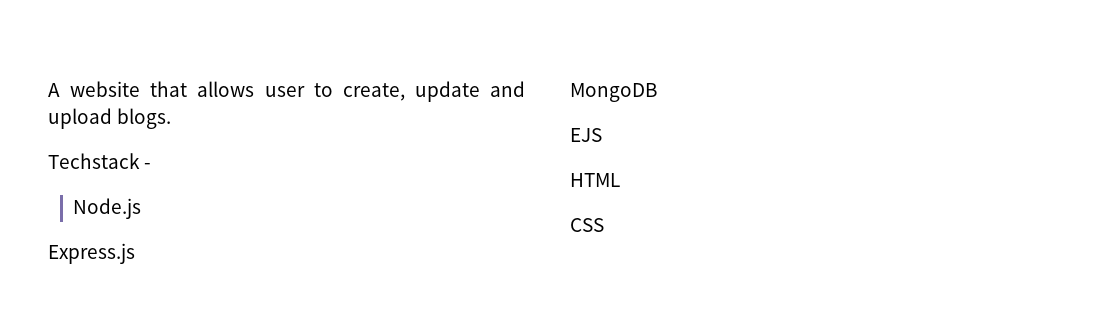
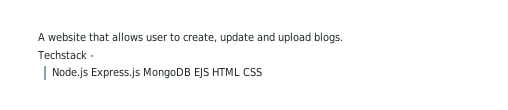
(141, 208) // -> (88, 73) none
(135, 253) // -> (140, 73) none
(657, 92) // -> (191, 73) none
(602, 135) // -> (209, 73) none
(620, 180) // -> (240, 71) none

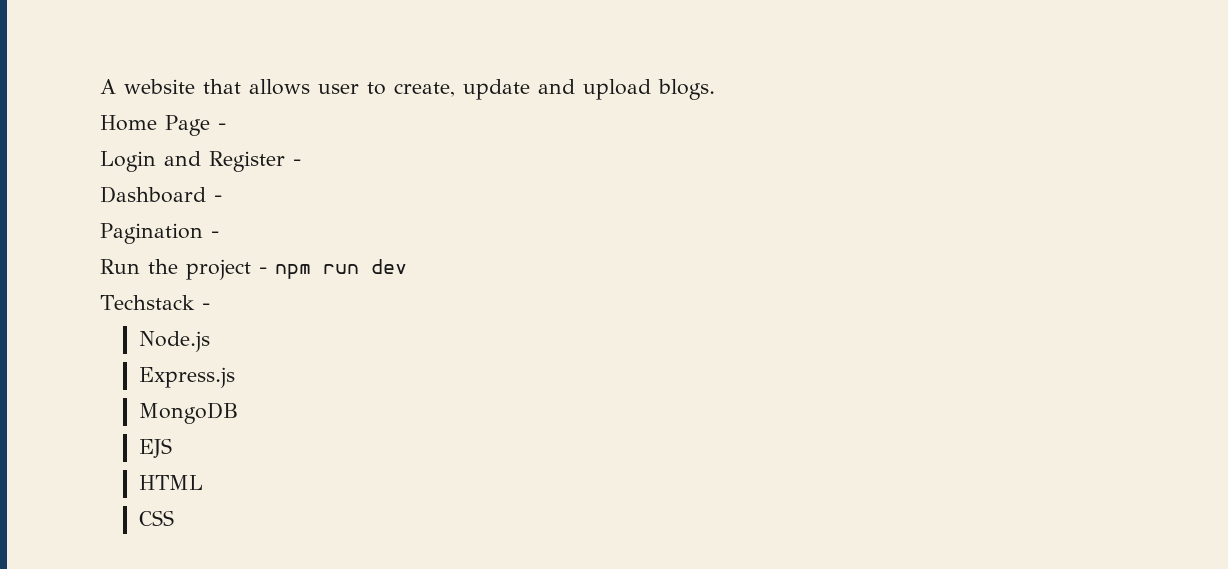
(343, 38) none -> [100,115,226,136] [100,151,301,172] [100,186,222,203] [100,223,219,244] [100,259,407,280] // Home Page - // Login and Register - // Dashboard - // Pagination - // Run the project - npm run dev
(88, 73) none -> (210, 341) //
(140, 73) none -> (235, 377) //
(191, 73) none -> (238, 413) //
(209, 73) none -> (172, 448) //
(240, 71) none -> (203, 482) //

